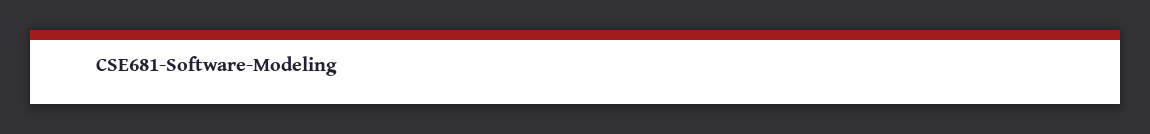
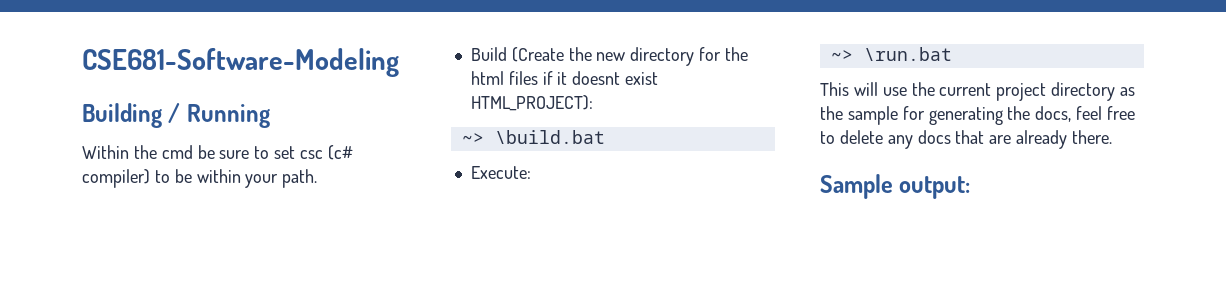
(337, 66) none -> [82,103,270,128] [82,145,353,160] [82,169,318,188] [470,47,748,66] [470,71,659,85] [470,95,593,111] [461,130,605,144] [470,166,531,179] [830,47,952,61] [820,82,1136,101] [820,106,1136,125] [820,130,1113,149] [820,174,971,199] // Building / Running // Within the cmd be sure to set csc (c# compiler) to be within your path. // Build (Create the new directory for the html files if it doesnt exist HTML_PROJECT): // ~> \build.bat // Execute: // ~> \run.bat // This will use the current project directory as the sample for generating the docs, feel free to delete any docs that are already there. // Sample output:

